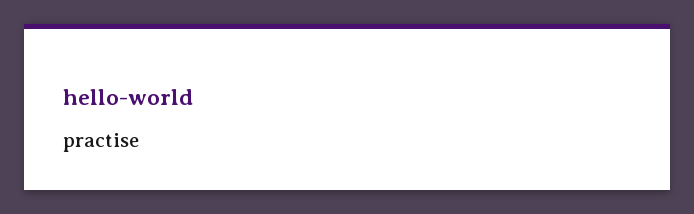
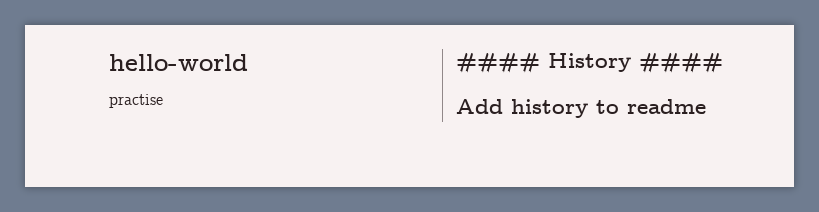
(140, 142) none -> [456,53,723,73] [456,99,706,118] // #### History #### // Add history to readme

